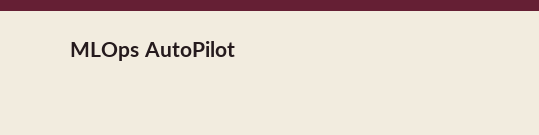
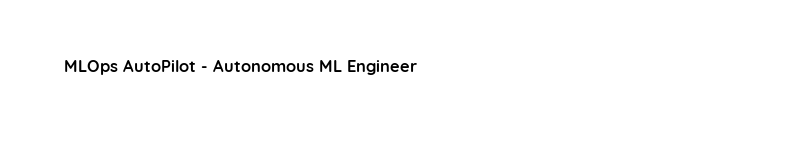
(235, 49) none -> [201,59,417,75] - Autonomous ML Engineer

